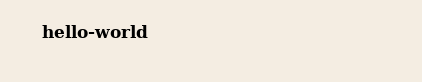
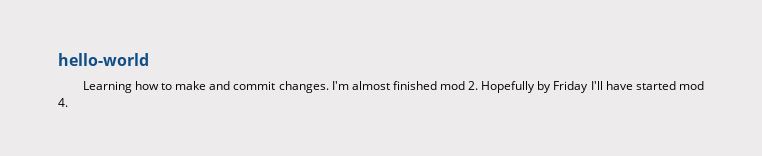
(148, 31) none -> [82,81,704,93] [58,98,68,107] // Learning how to make and commit changes. I'm almost finished mod 2. Hopefully by Friday I'll have started mod 4.

